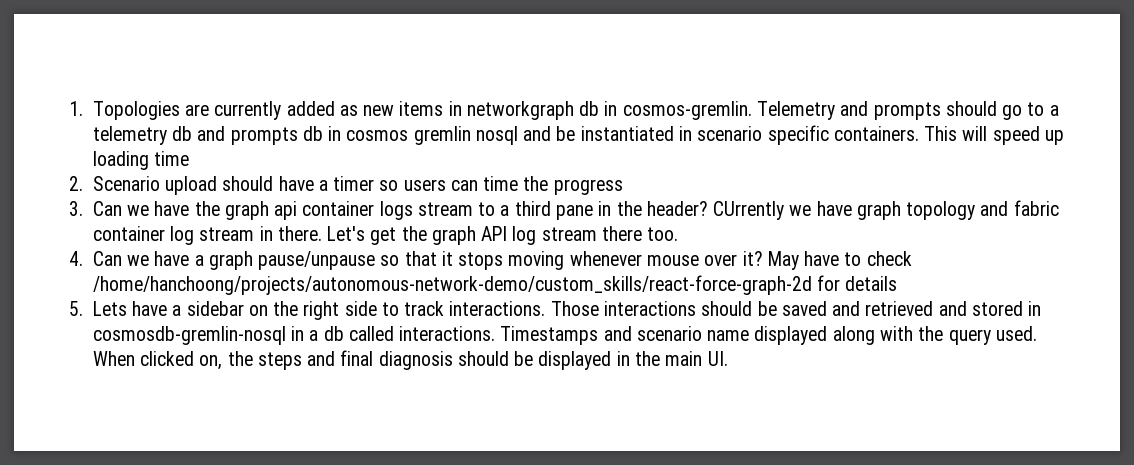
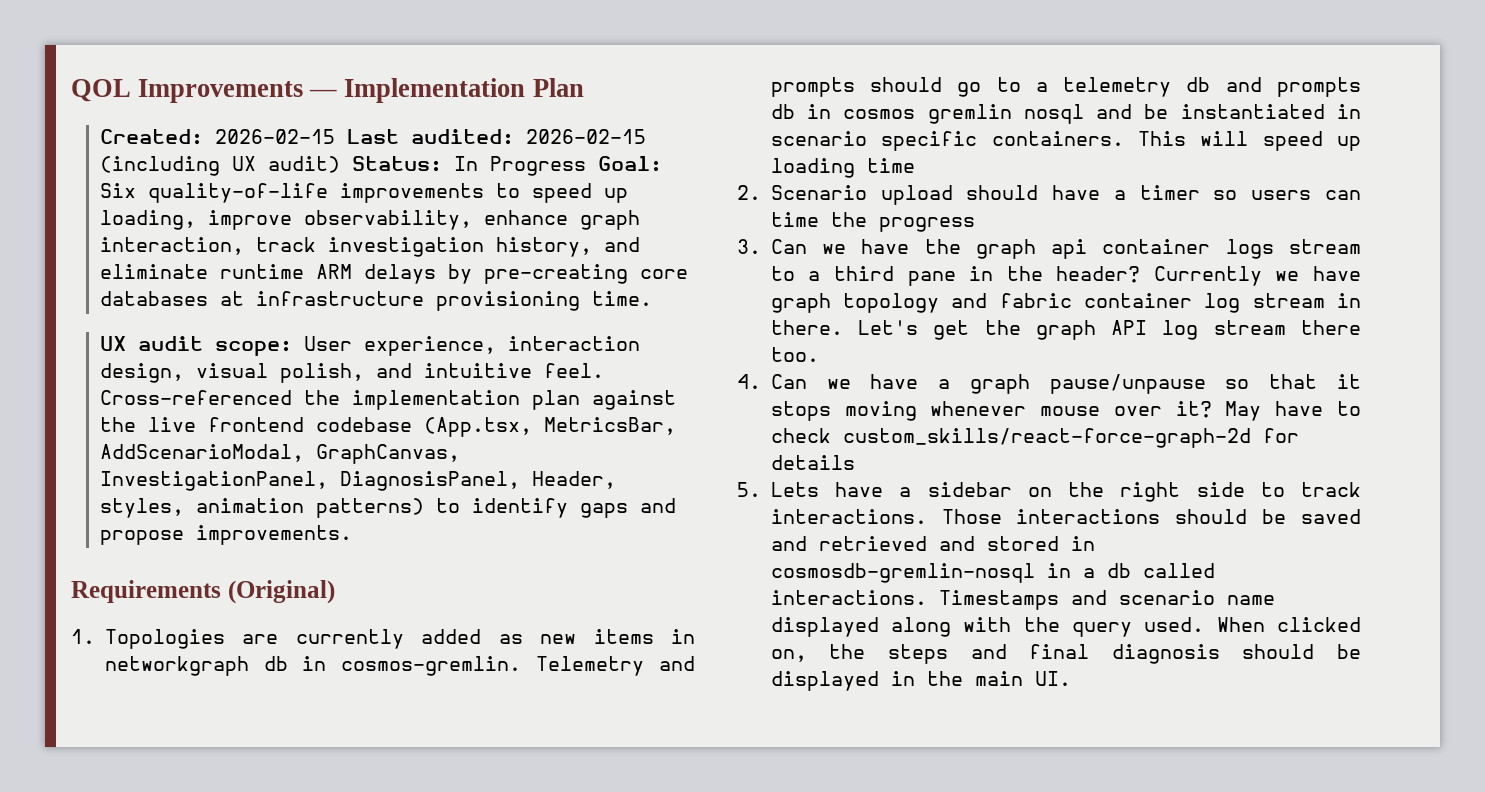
(69, 108) none -> [71,78,584,103] [100,129,647,145] [100,156,663,176] [100,183,629,203] [100,210,641,230] [100,237,641,257] [100,264,689,284] [100,291,653,311] [100,336,641,356] [100,363,605,383] [100,390,677,410] [100,417,677,437] [100,444,461,464] [100,471,617,491] [100,498,677,518] [100,525,353,545] [71,580,335,604] QOL Improvements — Implementation Plan // Created: 2026-02-15 Last audited: 2026-02-15 (including UX audit) Status: In Progress Goal: Six quality-of-life improvements to speed up loading, improve observability, enhance graph interaction, track investigation history, and eliminate runtime ARM delays by pre-creating core databases at infrastructure provisioning time. // UX audit scope: User experience, interaction design, visual polish, and intuitive feel. Cross-referenced the implementation plan against the live frontend codebase (App.tsx, MetricsBar, AddScenarioModal, GraphCanvas, InvestigationPanel, DiagnosisPanel, Header, styles, animation patterns) to identify gaps and propose improvements. // Requirements (Original) //
[713,201,785,220] CUrrently -> [1153,266,1262,286] Currently
[92,275,812,295] /home/hanchoong/projects/autonomous-network-demo/custom_skills/react-force-graph-2d -> [842,428,1251,448] custom_skills/react-force-graph-2d

